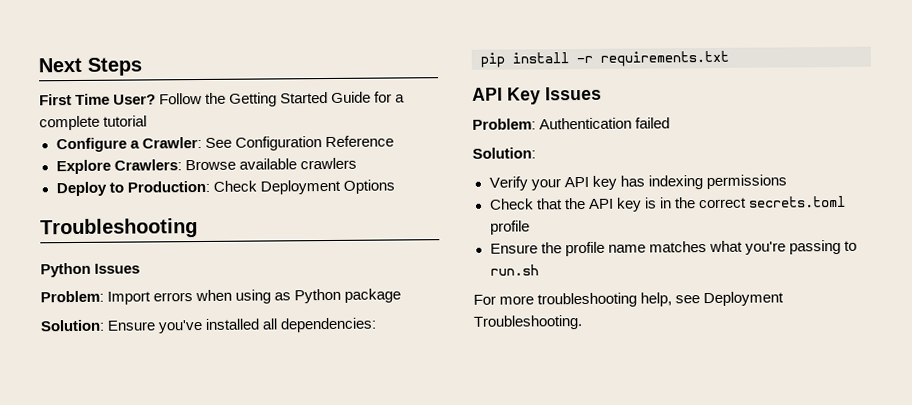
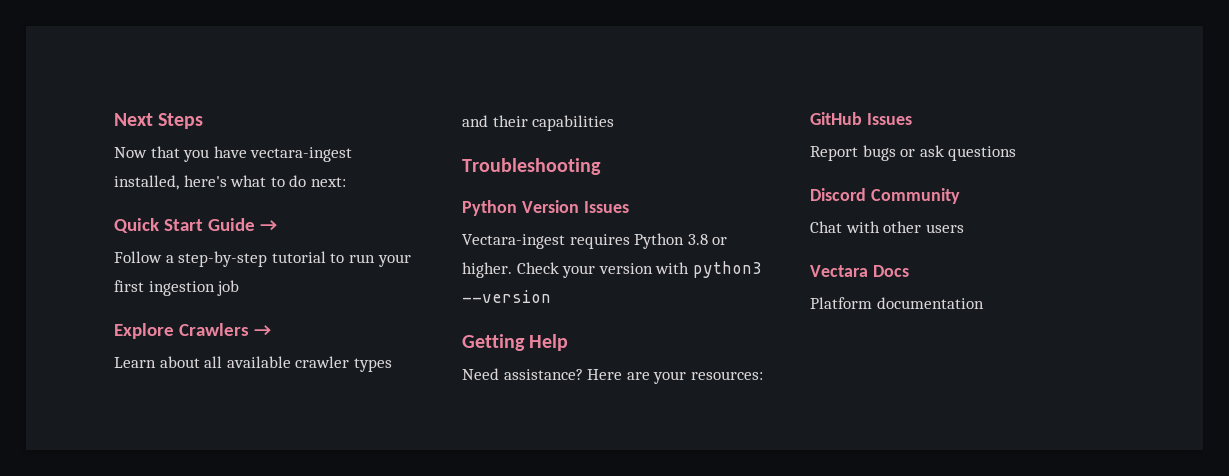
[39,91,406,107] [39,115,148,131] [55,135,394,153] [55,157,357,175] [55,179,395,197] First Time User? Follow the Getting Started Guide for a complete tutorial // Configure a Crawler: See Configuration Reference // Explore Crawlers: Browse available crawlers // Deploy to Production: Check Deployment Options -> [114,146,353,162] [114,175,346,190] [114,218,277,233] [114,251,411,267] [114,280,240,296] [114,323,271,339] [114,356,392,372] [462,115,615,131] Now that you have vectara-ingest installed, here's what to do next: // Quick Start Guide → // Follow a step-by-step tutorial to run your first ingestion job // Explore Crawlers → // Learn about all available crawler types and their capabilities
[94,263,141,274] [40,288,402,305] [40,317,378,334] [480,50,729,68] [472,86,602,105] [472,117,671,130] [472,147,536,159] [488,174,787,191] [488,195,846,212] [489,220,530,235] [489,239,857,257] [489,264,539,276] [473,291,785,308] [473,315,582,330] Issues // Problem: Import errors when using as Python package // Solution: Ensure you've installed all dependencies: // pip install -r requirements.txt // API Key Issues // Problem: Authentication failed // Solution: // Verify your API key has indexing permissions // Check that the API key is in the correct secrets.toml profile // Ensure the profile name matches what you're passing to run.sh // For more troubleshooting help, see Deployment Troubleshooting. -> [521,200,629,213] [462,233,728,249] [462,261,762,278] [462,290,551,303] [462,334,569,351] [462,368,763,384] [810,112,912,125] [810,145,1017,161] [810,188,960,204] [810,221,964,233] [810,265,909,277] [810,297,984,309] Version Issues // Vectara-ingest requires Python 3.8 or higher. Check your version with python3 --version // Getting Help // Need assistance? Here are your resources: // GitHub Issues // Report bugs or ask questions // Discord Community // Chat with other users // Vectara Docs // Platform documentation

